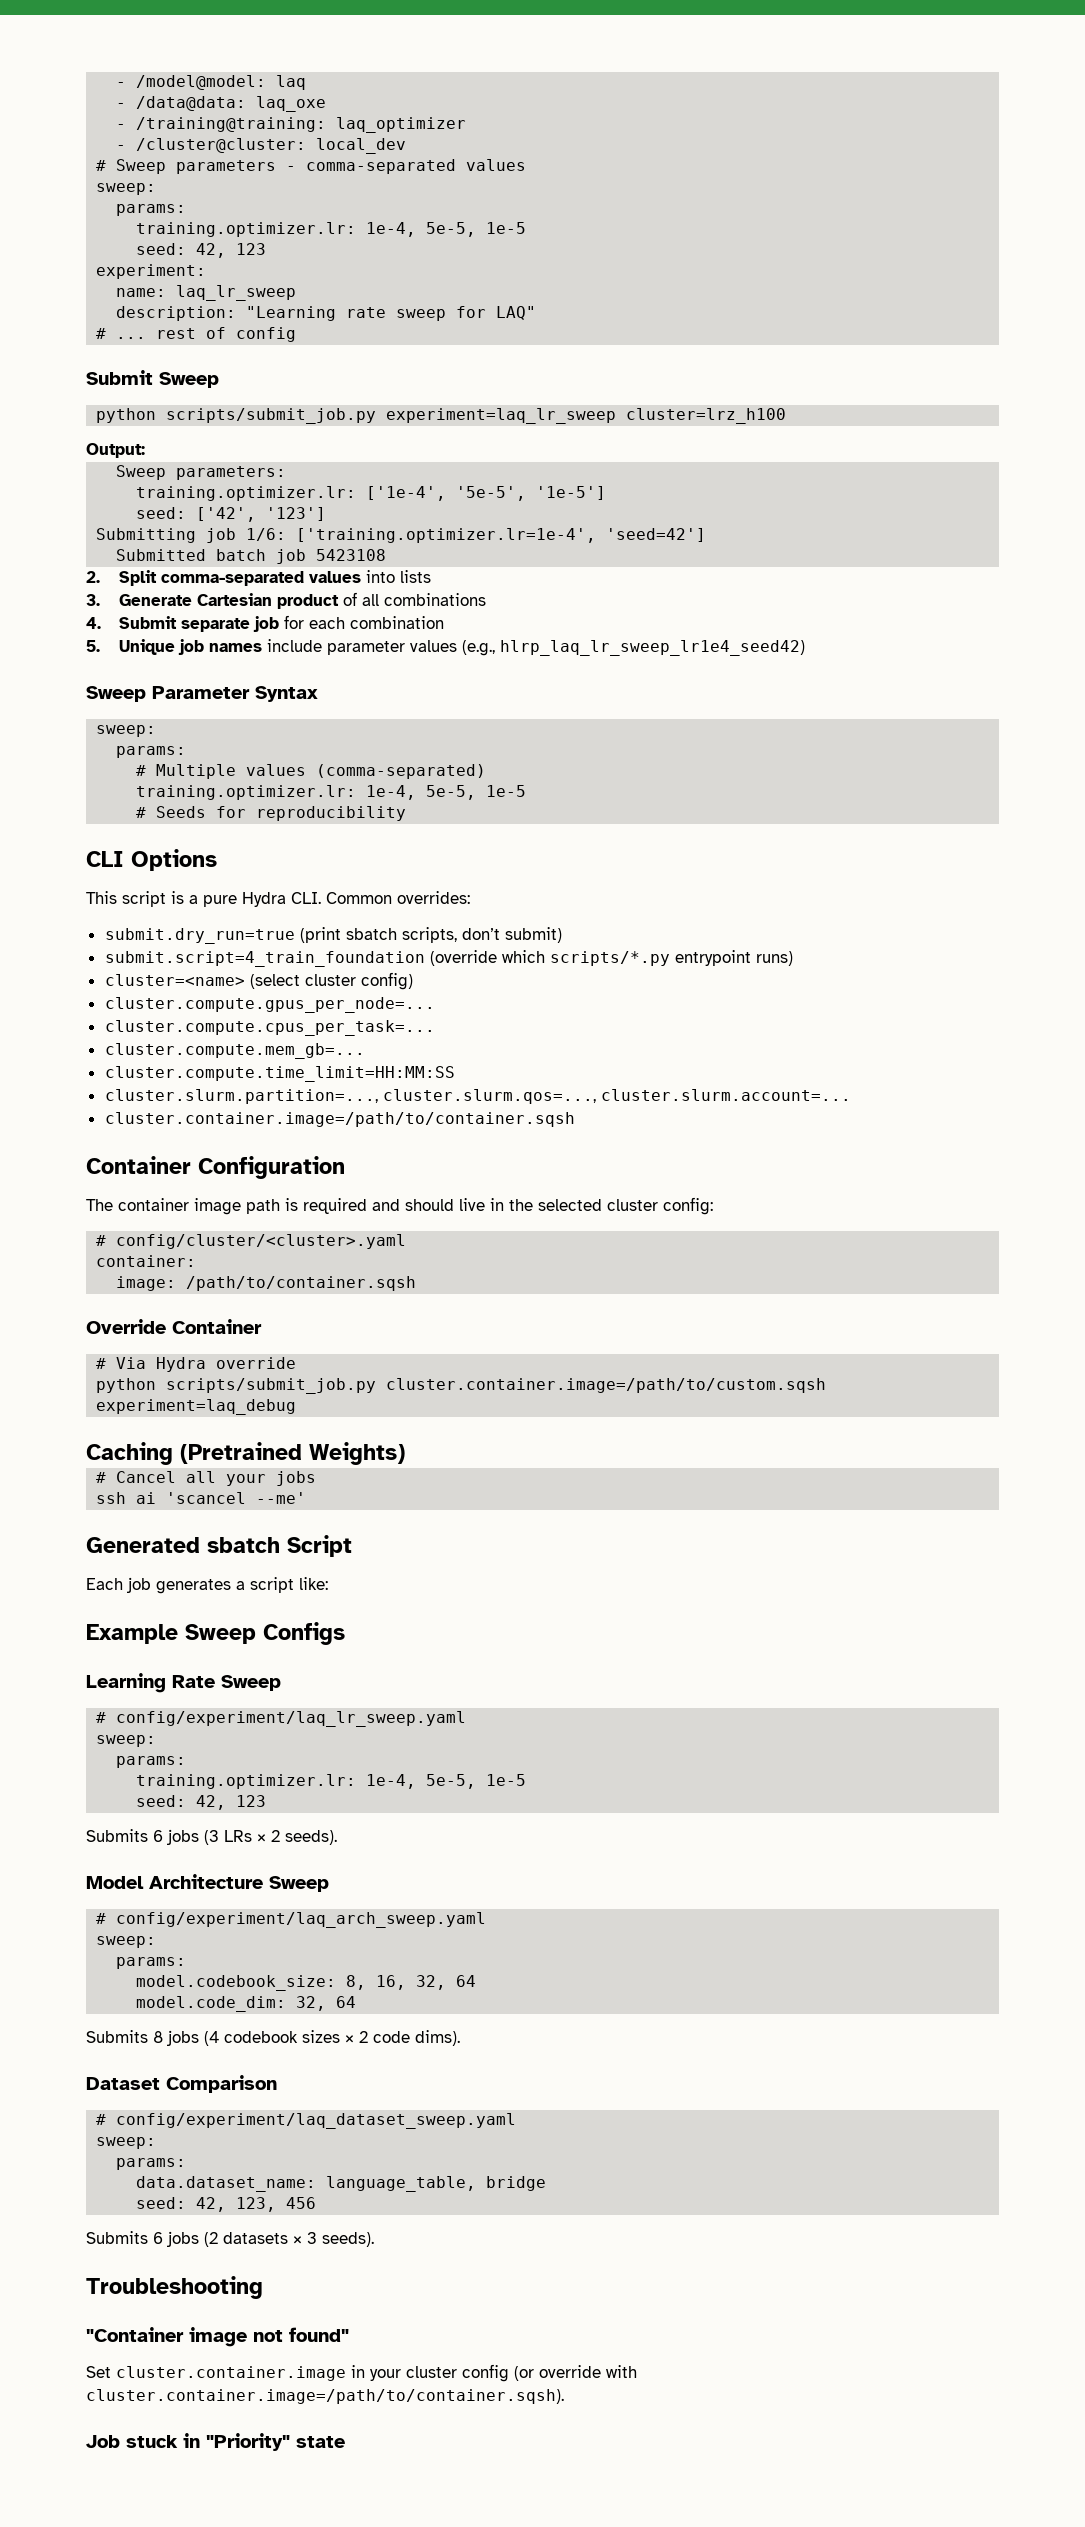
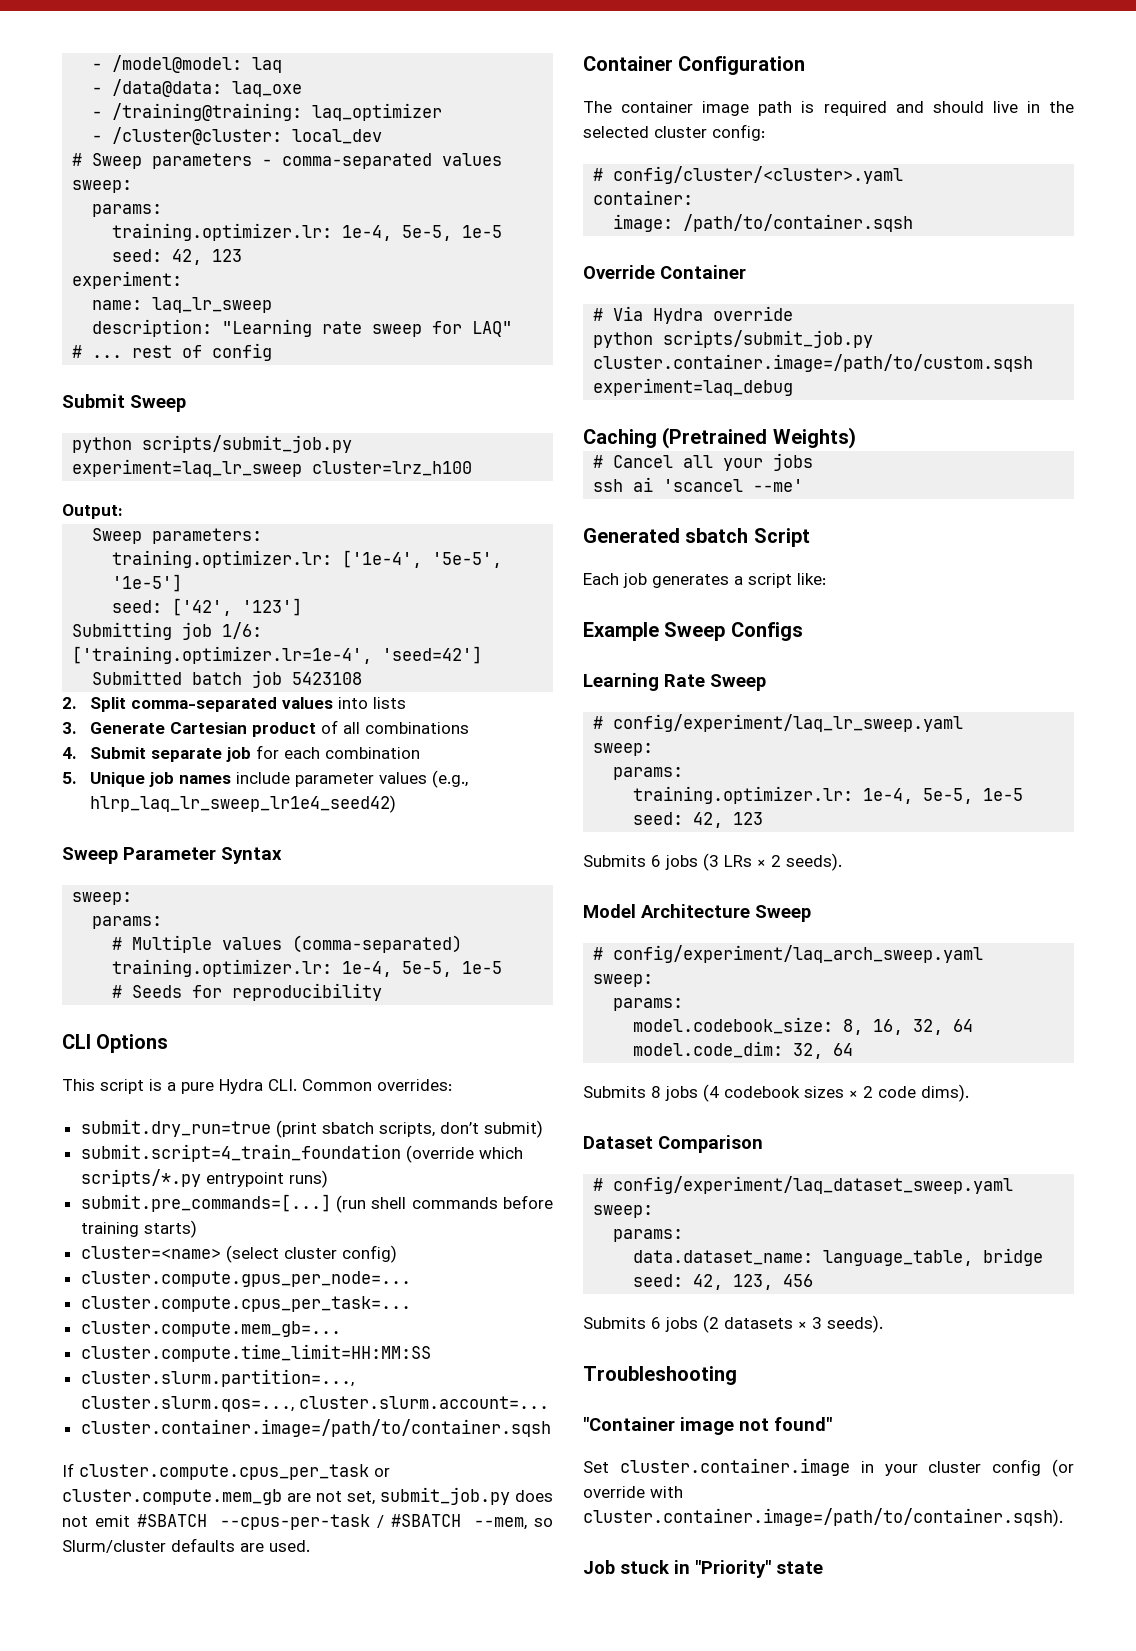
(793, 958) none -> [80,1194,553,1213] [80,1220,197,1238] // submit.pre_commands=[...] (run shell commands before training starts)
(575, 1119) none -> [62,1463,390,1480] [62,1487,553,1505] [62,1514,553,1530] [62,1538,310,1553] // If cluster.compute.cpus_per_task or cluster.compute.mem_gb are not set, submit_job.py does not emit #SBATCH --cpus-per-task / #SBATCH --mem, so Slurm/cluster defaults are used.

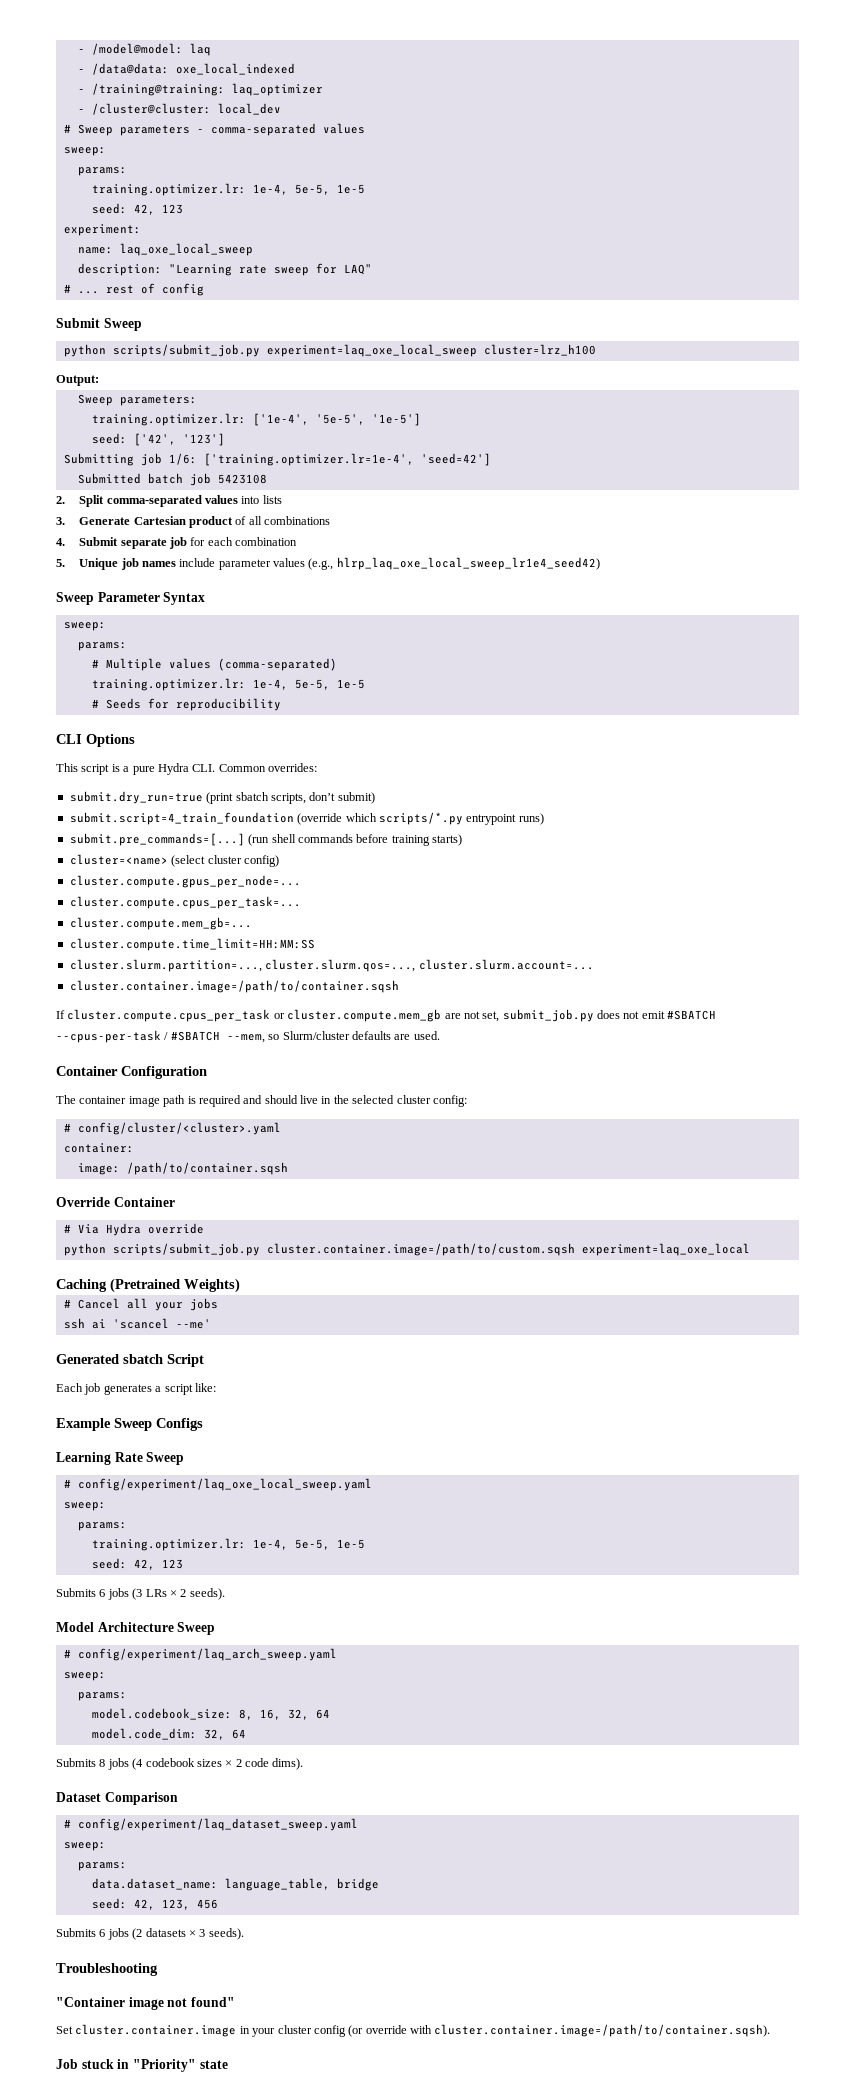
[232,81,303,97] laq_oxe -> [175,63,295,75] oxe_local_indexed
[152,297,273,313] laq_lr_sweep -> [119,243,253,256] laq_oxe_local_sweep
[72,459,303,477] experiment=laq_lr_sweep -> [266,344,477,357] experiment=laq_oxe_local_sweep
[90,795,397,813] hlrp_laq_lr_sweep_lr1e4_seed42) -> [336,557,600,570] hlrp_laq_oxe_local_sweep_lr1e4_seed42)
[593,378,794,396] experiment=laq_debug -> [581,1243,750,1256] experiment=laq_oxe_local
[613,714,964,732] config/experiment/laq_lr_sweep.yaml -> [77,1478,372,1491] config/experiment/laq_oxe_local_sweep.yaml

